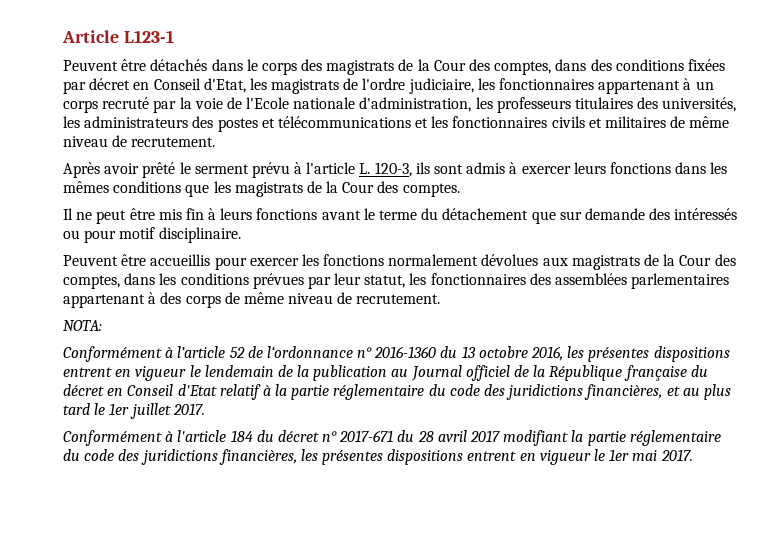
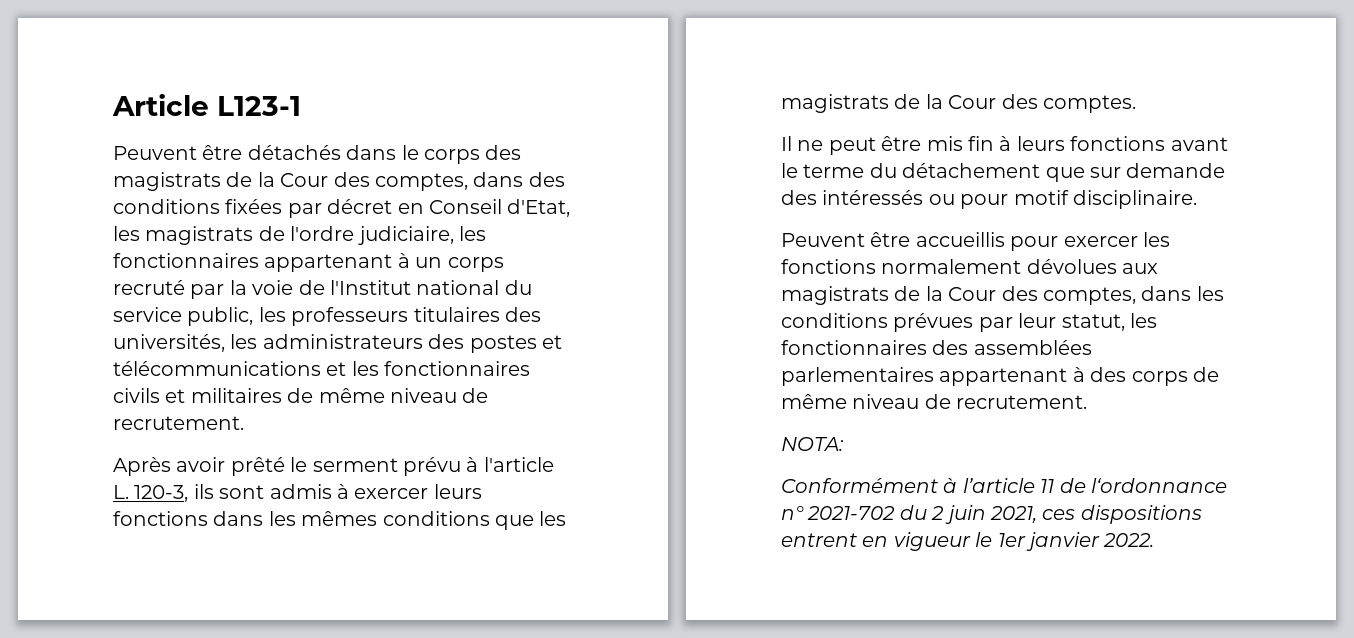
[246,97,472,112] l'Ecole nationale d'administration, -> [330,280,532,295] [113,307,254,326] l'Institut national du service public,
[229,347,245,358] 52 -> [1040,479,1055,493] 11
[374,346,730,362] [63,365,708,381] [63,384,731,400] [63,403,205,419] [63,430,721,446] [63,449,384,465] 2016-1360 du 13 octobre 2016, les présentes dispositions entrent en vigueur le lendemain de la publication au Journal officiel de la République française du décret en Conseil d'Etat relatif à la partie réglementaire du code des juridictions financières, et au plus tard le 1er juillet 2017. // Conformément à l'article 184 du décret n° 2017-671 du 28 avril 2017 modifiant la partie réglementaire du code des juridictions financières, les présentes -> [807,505,1076,524] 2021-702 du 2 juin 2021, ces
[632,449,693,461] mai 2017. -> [1026,532,1155,551] janvier 2022.

